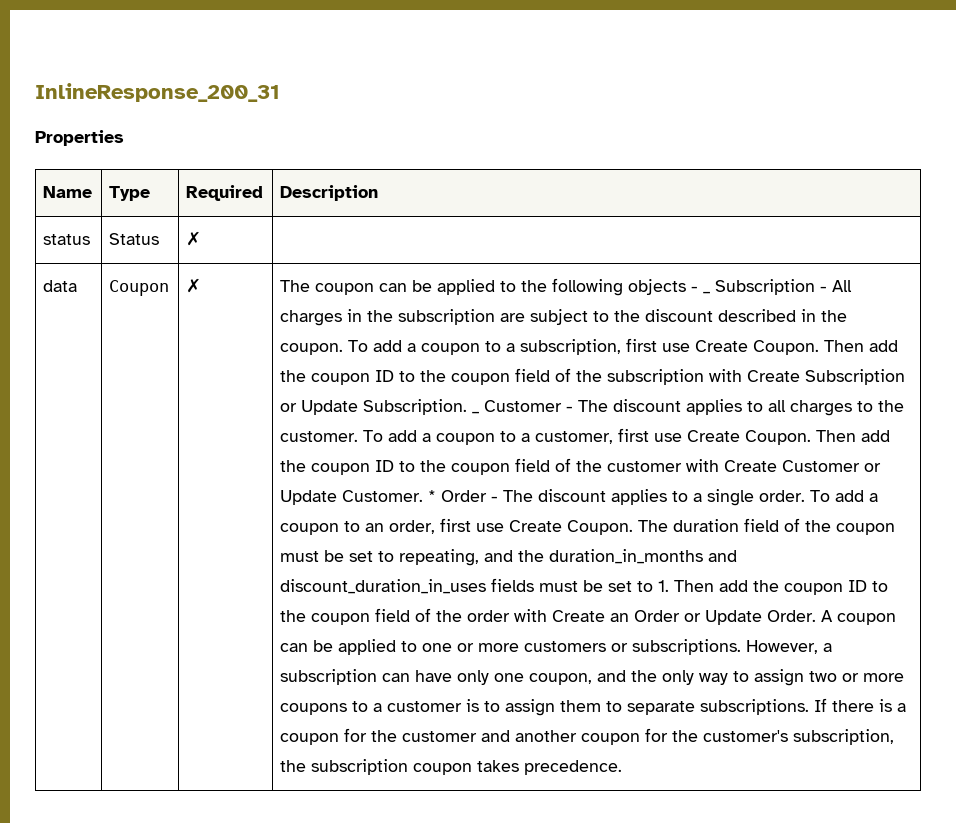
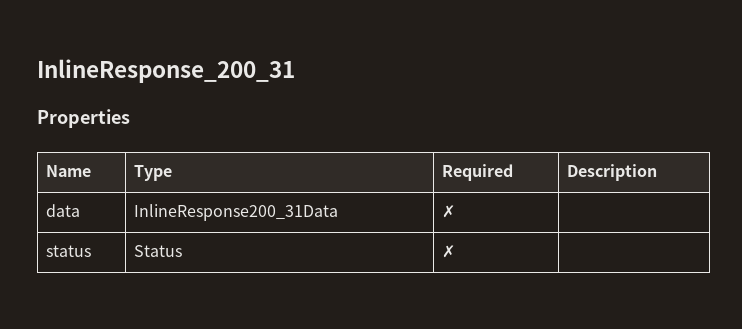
(379, 193) none -> [46,204,81,217] [134,204,339,221] [442,205,456,218] // data | InlineResponse200_31Data | ✗ |
[43,280,78,292] [109,280,170,296] [186,278,202,293] [280,278,853,296] [280,309,848,326] [280,338,899,355] [280,368,906,385] [280,399,905,416] [280,428,891,445] [280,458,882,475] [280,489,879,506] [280,518,896,535] [280,549,738,566] [280,578,889,595] [280,608,897,625] [280,639,833,655] [280,669,905,686] [280,698,907,716] [280,728,895,745] [280,759,623,775] // data | Coupon | ✗ | The coupon can be applied to the following objects - _ Subscription - All charges in the subscription are subject to the discount described in the coupon. To add a coupon to a subscription, first use Create Coupon. Then add the coupon ID to the coupon field of the subscription with Create Subscription or Update Subscription. _ Customer - The discount applies to all charges to the customer. To add a coupon to a customer, first use Create Coupon. Then add the coupon ID to the coupon field of the customer with Create Customer or Update Customer. * Order - The discount applies to a single order. To add a coupon to an order, first use Create Coupon. The duration field of the coupon must be set to repeating, and the duration_in_months and discount_duration_in_uses fields must be set to 1. Then add the coupon ID to the coupon field of the order with Create an Order or Update Order. A coupon can be applied to one or more customers or subscriptions. However, a subscription can have only one coupon, and the only way to assign two or more coupons to a customer is to assign them to separate subscriptions. If there is a coupon for the customer and another coupon for the customer's subscription, the subscription coupon takes precedence. -> (456, 251) none

